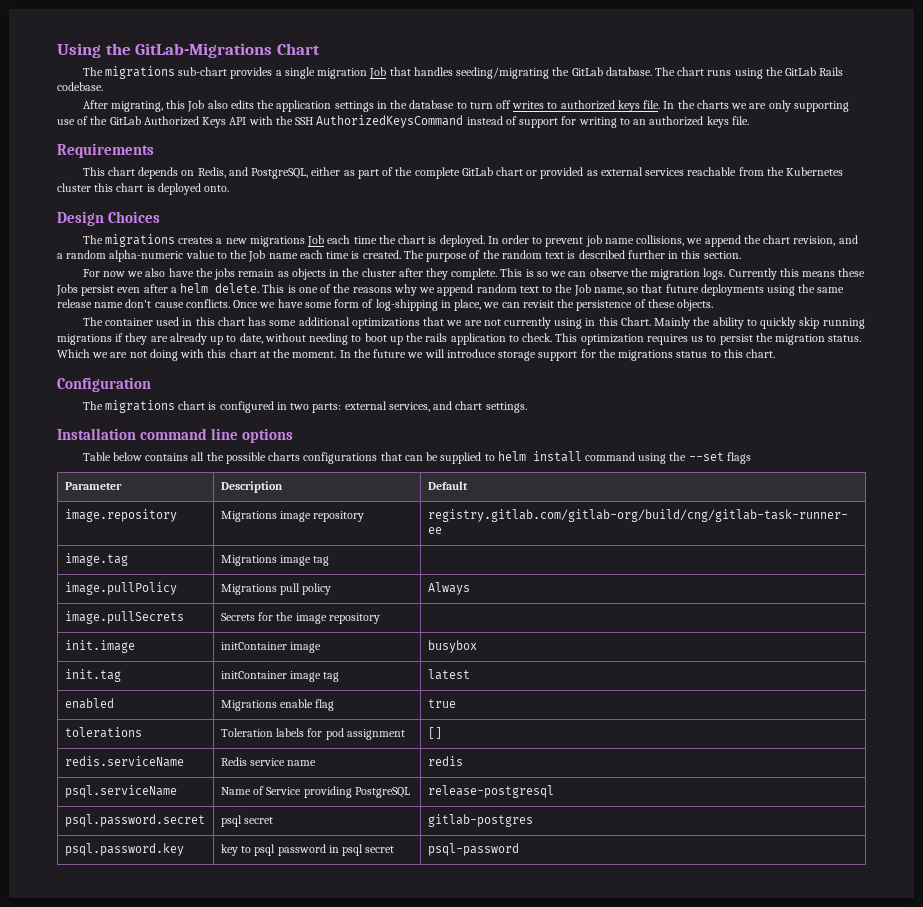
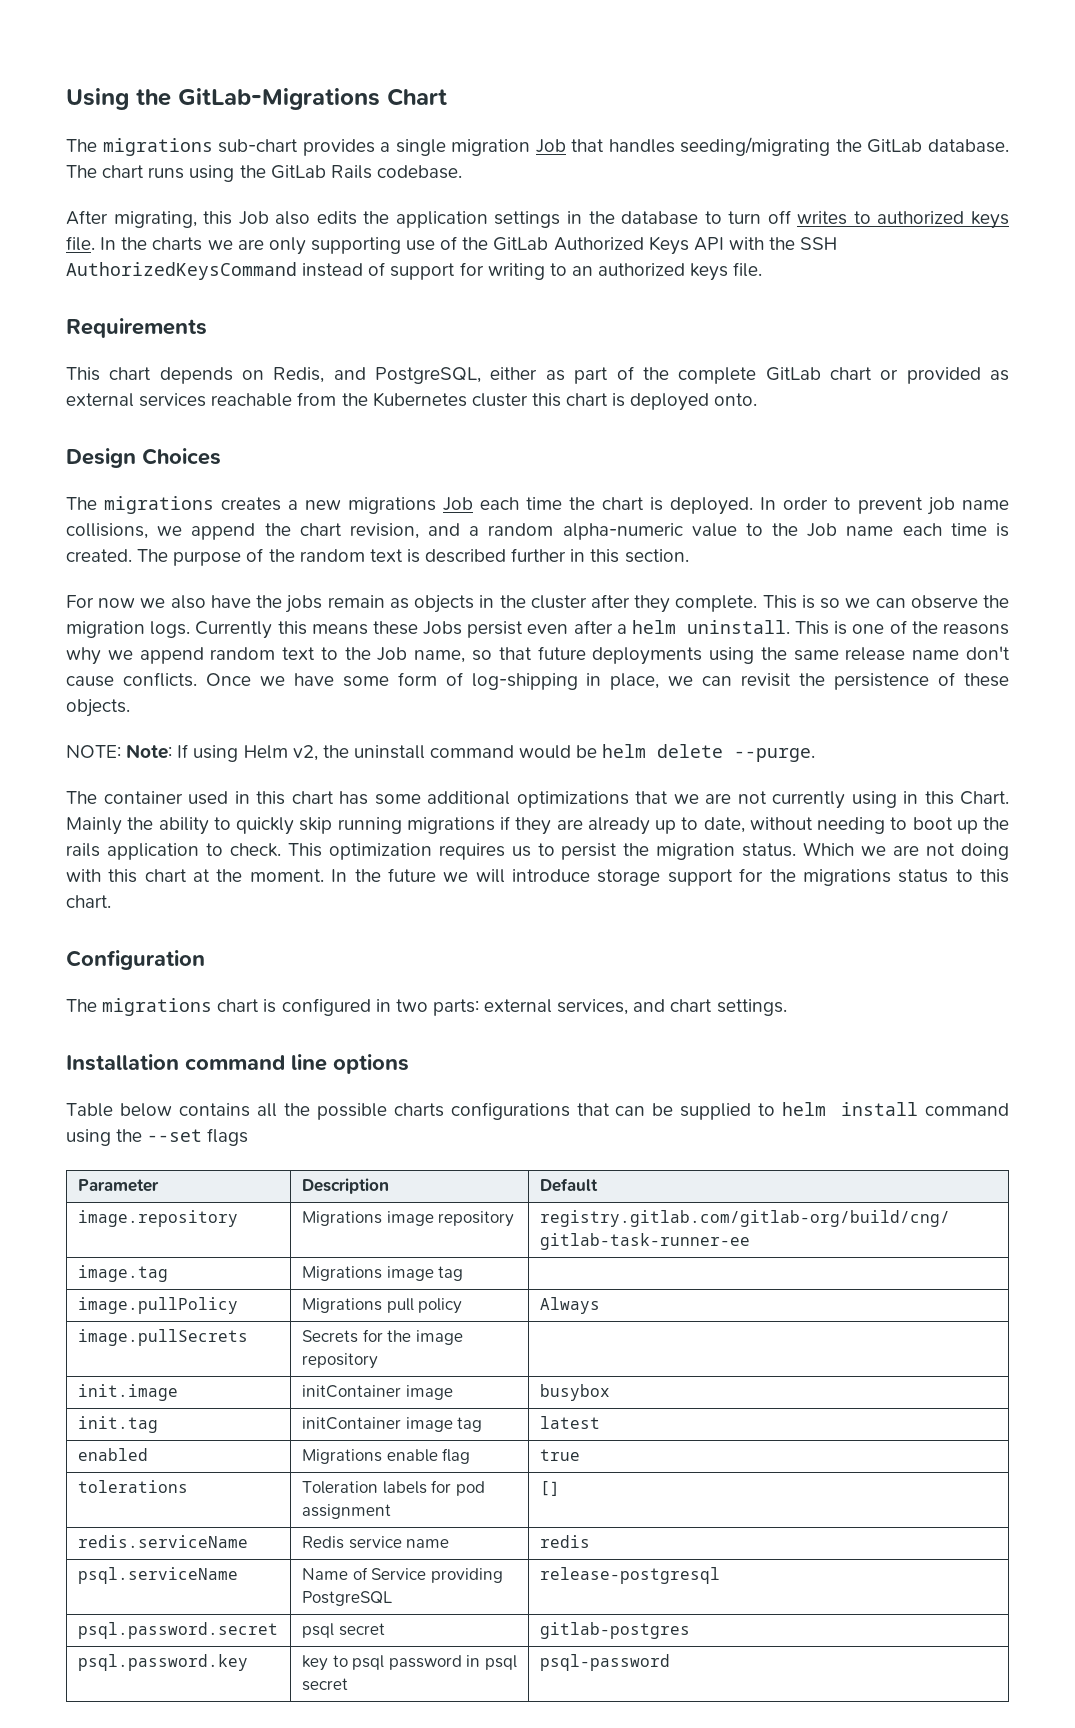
[215,283,260,293] delete. -> [686,620,790,634] uninstall.
(714, 305) none -> [66,744,816,762] // NOTE: Note: If using Helm v2, the uninstall command would be helm delete --purge.

